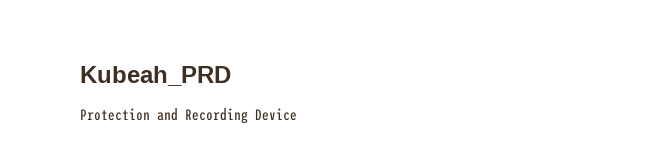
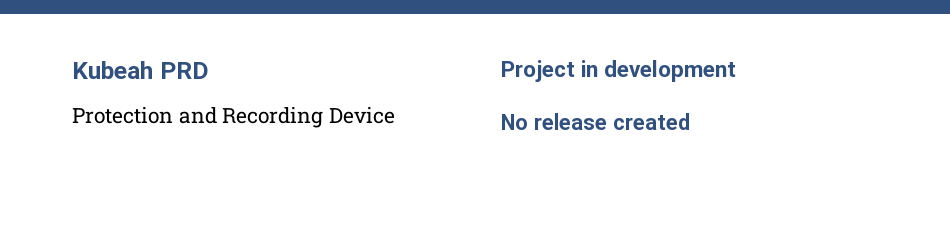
[80,66,231,86] Kubeah_PRD -> [72,61,209,79] Kubeah PRD
(297, 114) none -> [501,60,737,82] [501,113,690,130] // Project in development // No release created

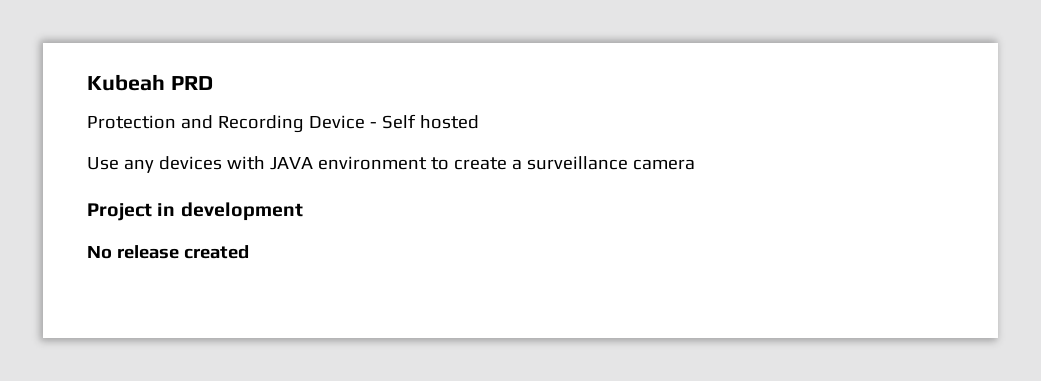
(396, 115) none -> [369,114,479,129] [87,156,695,173] - Self hosted // Use any devices with JAVA environment to create a surveillance camera

